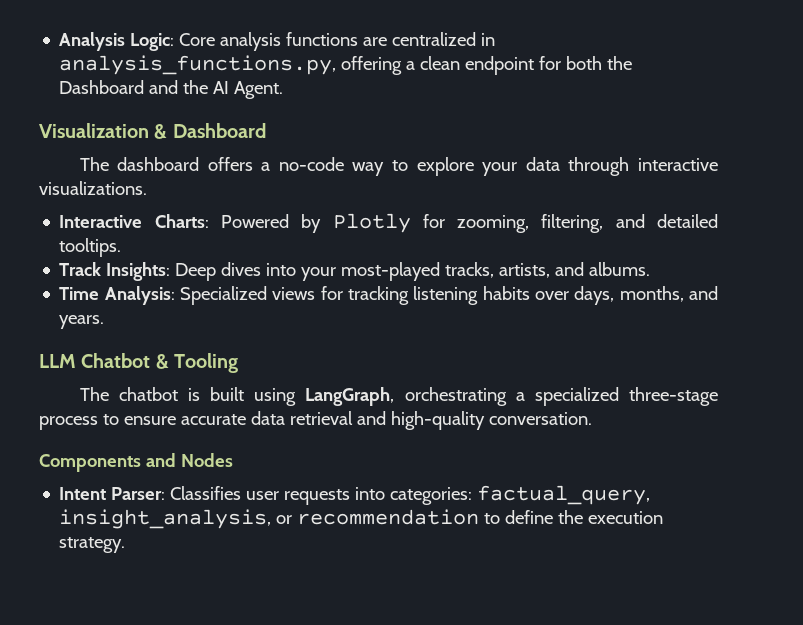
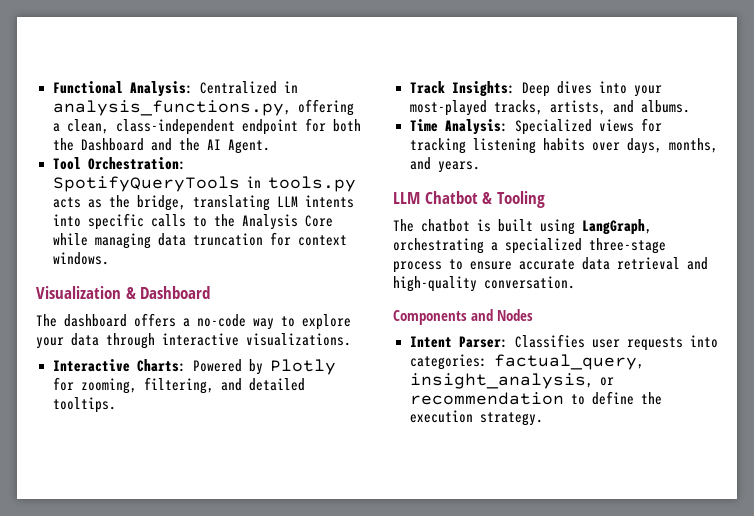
[59,32,477,51] Analysis Logic: Core analysis functions are centralized -> [52,81,277,97] Functional Analysis: Centralized
[420,56,461,70] clean -> [66,119,235,135] clean, class-independent
(284, 90) none -> [52,157,186,170] [52,176,356,192] [52,195,354,211] [52,213,333,230] [52,232,347,249] [52,252,109,265] // Tool Orchestration: SpotifyQueryTools in tools.py acts as the bridge, translating LLM intents into specific calls to the Analysis Core while managing data truncation for context windows.

